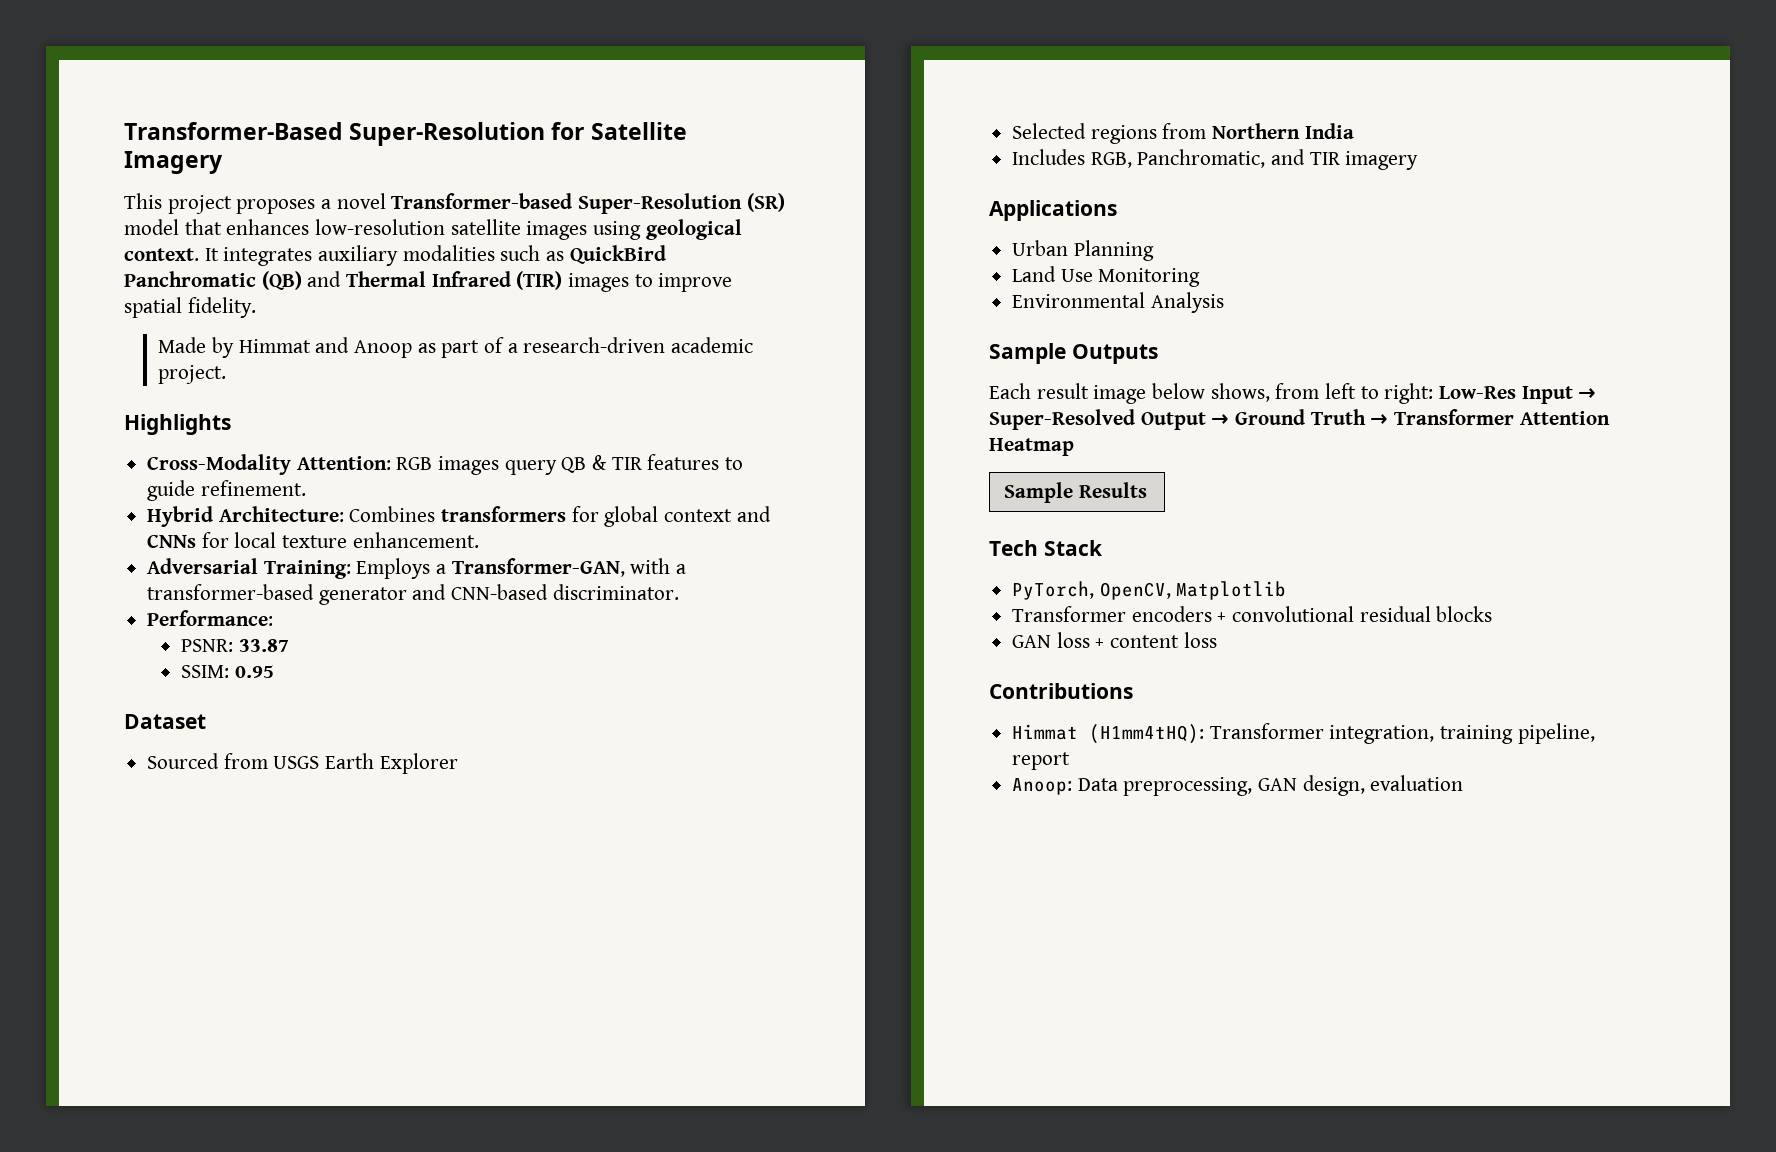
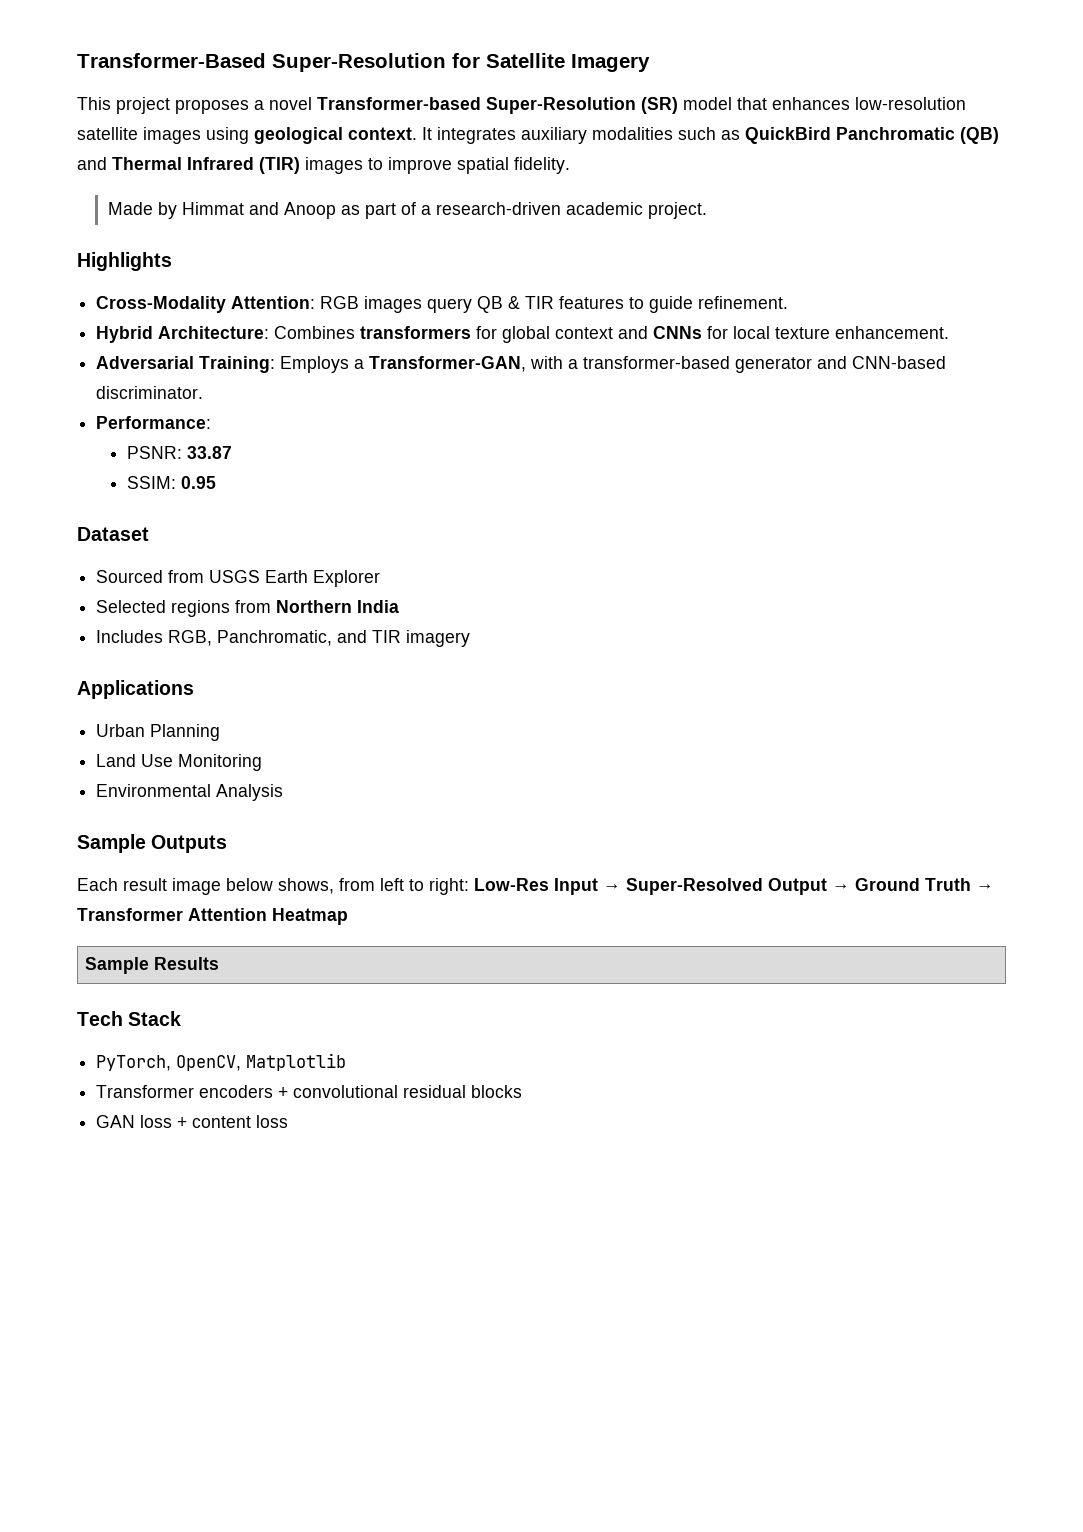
[989,683,1133,699] [1012,723,1595,744] [1012,752,1071,770] [1012,775,1464,796] // Contributions // Himmat (H1mm4tHQ): Transformer integration, training pipeline, report // Anoop: Data preprocessing, GAN design, evaluation -> (289, 1121) none

